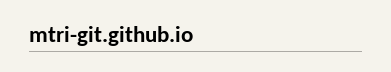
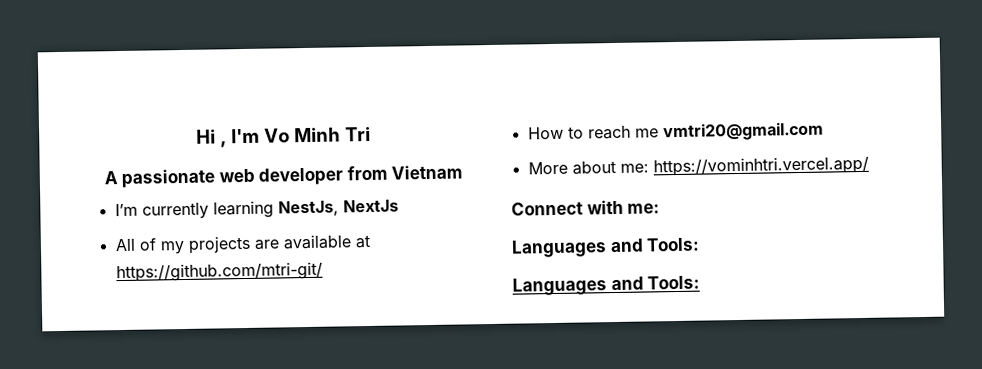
[29,26,193,46] mtri-git.github.io -> [196,126,371,148] [103,164,464,188] [114,199,399,220] [114,234,371,255] [115,261,323,283] [527,121,824,142] [527,155,869,177] [511,199,661,216] [511,237,701,258] [512,275,701,296] Hi , I'm Vo Minh Tri // A passionate web developer from Vietnam // I’m currently learning NestJs, NextJs // All of my projects are available at https://github.com/mtri-git/ // How to reach me vmtri20@gmail.com // More about me: https://vominhtri.vercel.app/ // Connect with me: // Languages and Tools: // Languages and Tools:

